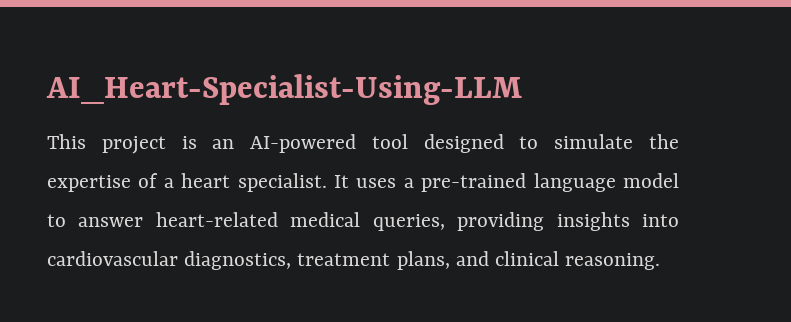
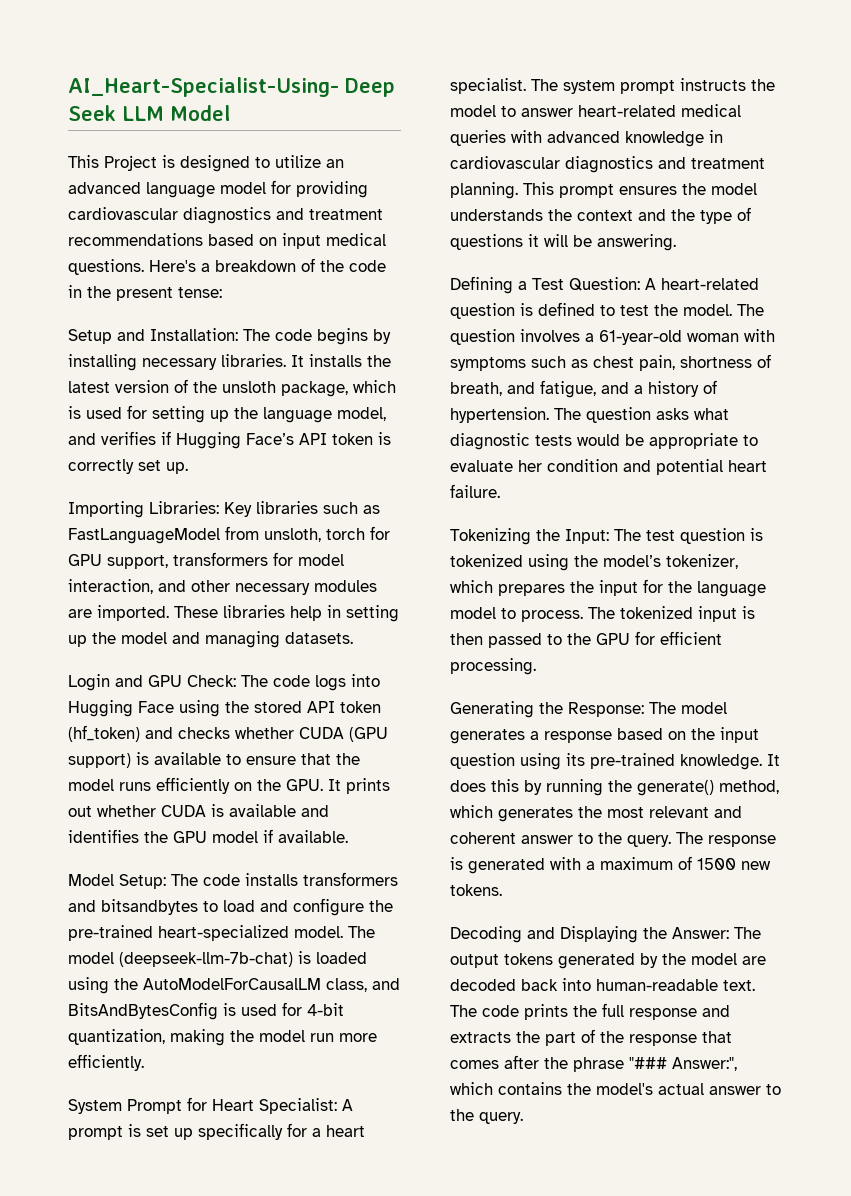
[46,74,522,105] [47,134,679,154] [47,173,616,192] AI_Heart-Specialist-Using-LLM // This project is an AI-powered tool designed to simulate the expertise of a heart specialist. It uses a pre-trained language -> [68,77,395,97] [68,105,230,121] [68,155,344,172] [68,180,368,198] [68,207,383,224] [68,233,386,249] [68,258,386,275] [68,285,222,301] [68,328,391,345] [68,354,391,371] [68,379,396,397] [68,405,386,423] [68,431,391,449] [68,459,188,474] [68,501,380,518] [68,526,390,544] [68,552,344,569] [68,579,377,595] [68,605,399,622] [68,631,353,648] [68,674,380,691] [68,700,381,717] [68,725,388,742] [68,752,360,768] [68,777,390,794] [68,804,329,817] [68,829,348,843] [68,872,398,889] [68,898,393,916] [68,925,375,941] [68,951,367,967] [68,977,400,994] [68,1002,344,1020] [68,1029,377,1046] [68,1054,144,1071] [68,1097,353,1114] [68,1123,365,1140] [450,78,775,94] AI_Heart-Specialist-Using- Deep Seek LLM Model // This Project is designed to utilize an advanced language model for providing cardiovascular diagnostics and treatment recommendations based on input medical questions. Here's a breakdown of the code in the present tense: // Setup and Installation: The code begins by installing necessary libraries. It installs the latest version of the unsloth package, which is used for setting up the language model, and verifies if Hugging Face’s API token is correctly set up. // Importing Libraries: Key libraries such as FastLanguageModel from unsloth, torch for GPU support, transformers for model interaction, and other necessary modules are imported. These libraries help in setting up the model and managing datasets. // Login and GPU Check: The code logs into Hugging Face using the stored API token (hf_token) and checks whether CUDA (GPU support) is available to ensure that the model runs efficiently on the GPU. It prints out whether CUDA is available and identifies the GPU model if available. // Model Setup: The code installs transformers and bitsandbytes to load and configure the pre-trained heart-specialized model. The model (deepseek-llm-7b-chat) is loaded using the AutoModelForCausalLM class, and BitsAndBytesConfig is used for 4-bit quantization, making the model run more efficiently. // System Prompt for Heart Specialist: A prompt is set up specifically for a heart specialist. The system prompt instructs the
[372,212,679,231] [47,251,661,270] queries, providing insights into cardiovascular diagnostics, treatment plans, and clinical reasoning. -> [450,130,723,147] [450,156,765,173] [450,182,757,199] [450,207,751,224] [450,234,676,251] [450,276,759,294] [450,302,764,319] [450,329,775,345] [450,354,771,371] [450,380,717,398] [450,407,729,423] [450,433,758,450] [450,459,767,475] [450,484,500,498] [450,528,763,545] [450,554,738,571] [450,579,766,597] [450,606,755,622] [450,631,722,648] [450,658,536,675] [450,701,727,718] [450,727,759,744] [450,753,780,770] [450,779,779,796] [450,805,742,822] [450,832,776,847] [450,856,771,874] [450,884,502,896] [450,926,761,943] [450,953,766,969] [450,978,755,991] [450,1003,730,1020] [450,1029,732,1046] [450,1055,737,1072] [450,1082,781,1095] [450,1109,523,1124] queries with advanced knowledge in cardiovascular diagnostics and treatment planning. This prompt ensures the model understands the context and the type of questions it will be answering. // Defining a Test Question: A heart-related question is defined to test the model. The question involves a 61-year-old woman with symptoms such as chest pain, shortness of breath, and fatigue, and a history of hypertension. The question asks what diagnostic tests would be appropriate to evaluate her condition and potential heart failure. // Tokenizing the Input: The test question is tokenized using the model’s tokenizer, which prepares the input for the language model to process. The tokenized input is then passed to the GPU for efficient processing. // Generating the Response: The model generates a response based on the input question using its pre-trained knowledge. It does this by running the generate() method, which generates the most relevant and coherent answer to the query. The response is generated with a maximum of 1500 new tokens. // Decoding and Displaying the Answer: The output tokens generated by the model are decoded back into human-readable text. The code prints the full response and extracts the part of the response that comes after the phrase "### Answer:", which contains the model's actual answer to the query.

